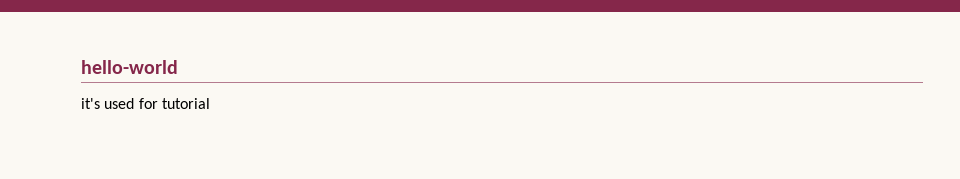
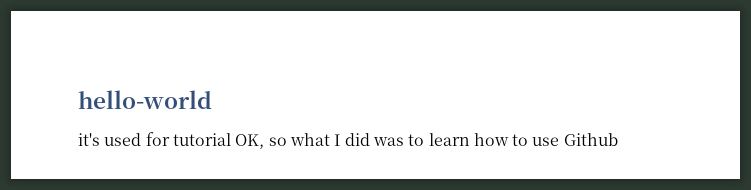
(210, 103) none -> [235,133,618,149] OK, so what I did was to learn how to use Github

